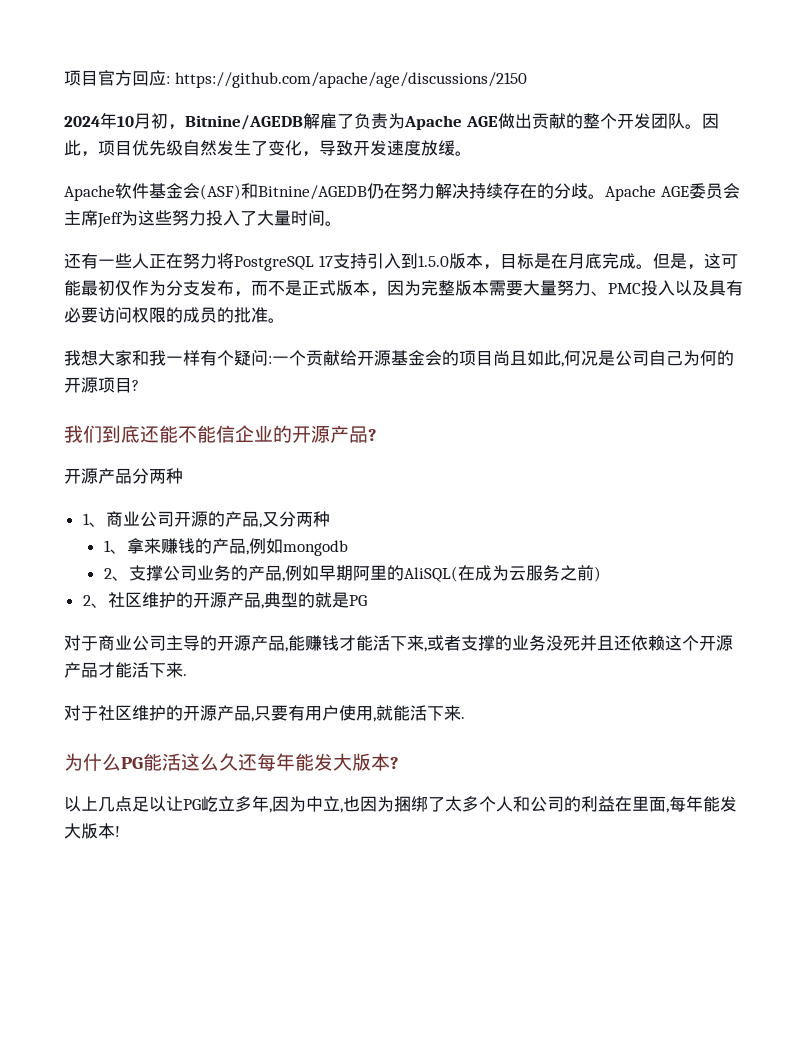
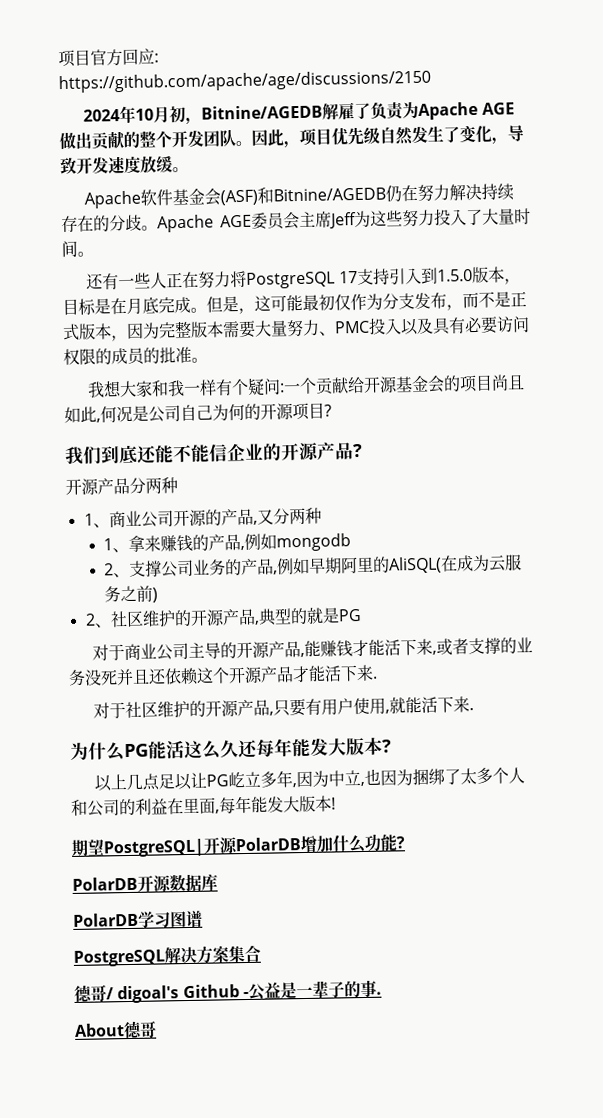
(120, 831) none -> [71,833,405,858] [72,873,218,893] [73,909,203,929] [73,944,261,967] [74,979,382,1004] [74,1020,157,1039] // 期望PostgreSQL|开源PolarDB增加什么功能? // PolarDB开源数据库 // PolarDB学习图谱 // PostgreSQL解决方案集合 // 德哥/ digoal's Github -公益是一辈子的事. // About德哥

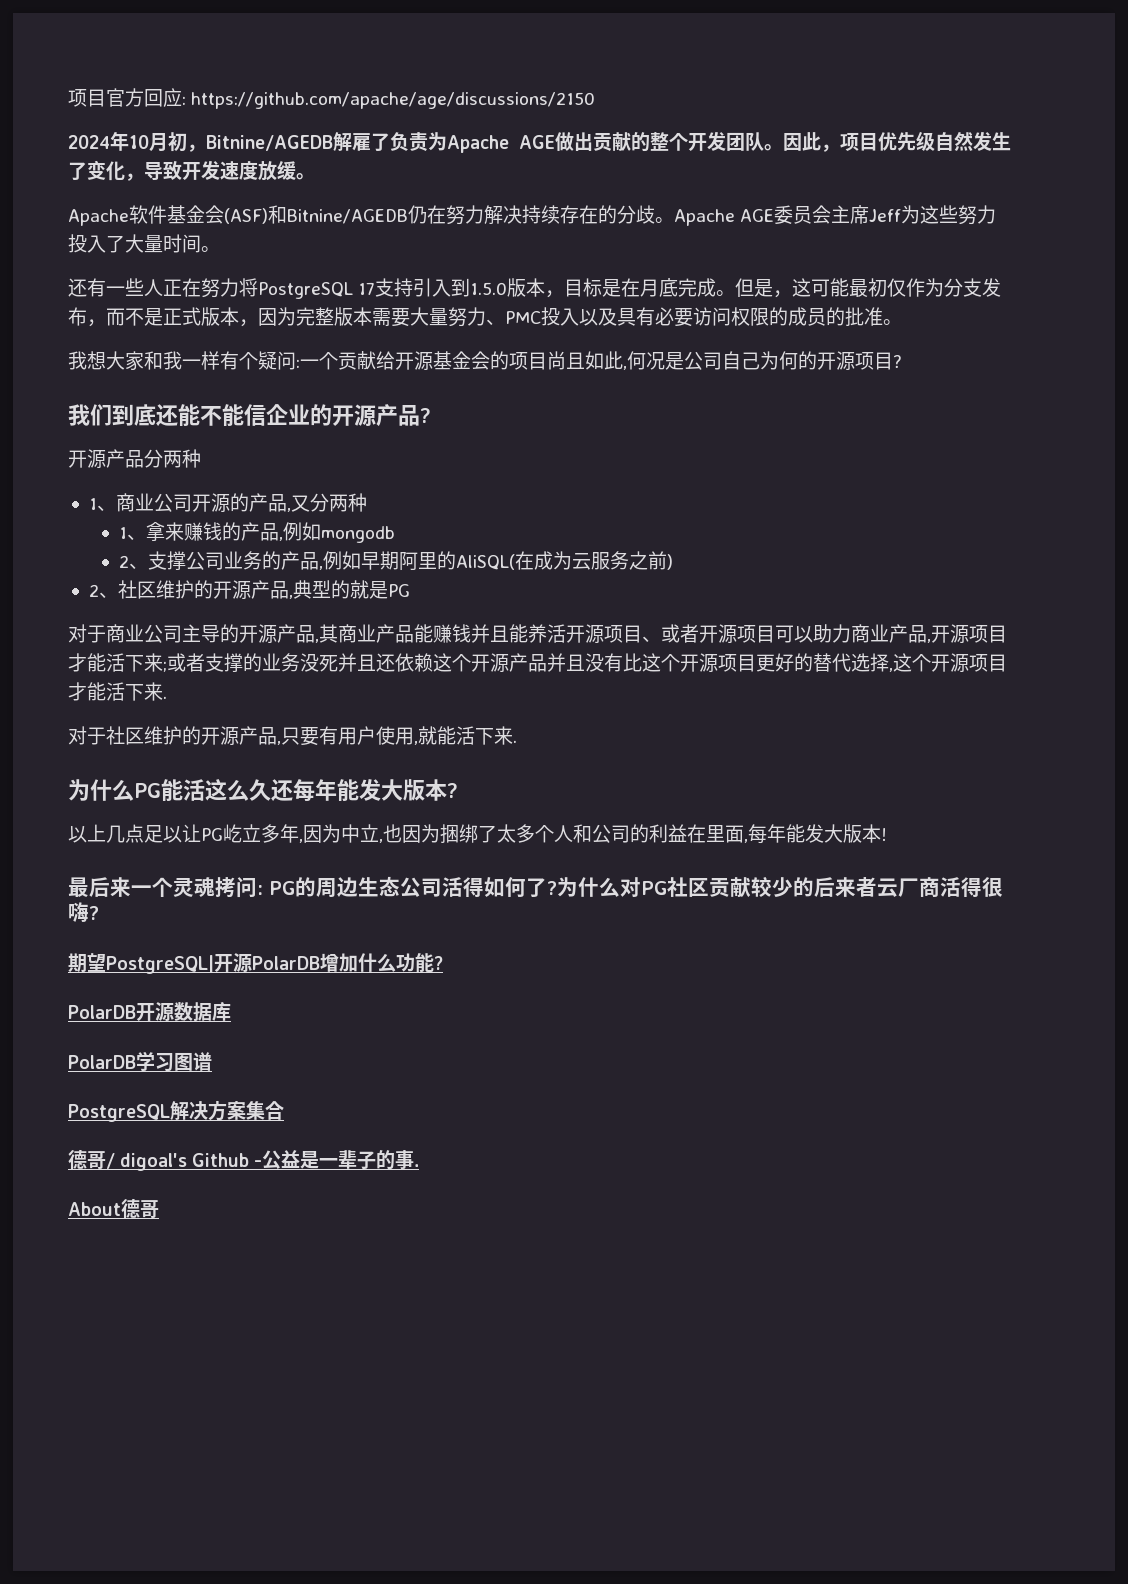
[304,638,438,658] 能赚钱才能活下来, -> [319,624,1007,644] [68,653,167,672] 其商业产品能赚钱并且能养活开源项目、或者开源项目可以助力商业产品,开源项目才能活下来;
(294, 674) none -> [547,653,1007,673] 并且没有比这个开源项目更好的替代选择,这个开源项目
(336, 803) none -> [68,876,1003,898] [68,902,99,922] // 最后来一个灵魂拷问: PG的周边生态公司活得如何了?为什么对PG社区贡献较少的后来者云厂商活得很嗨?

